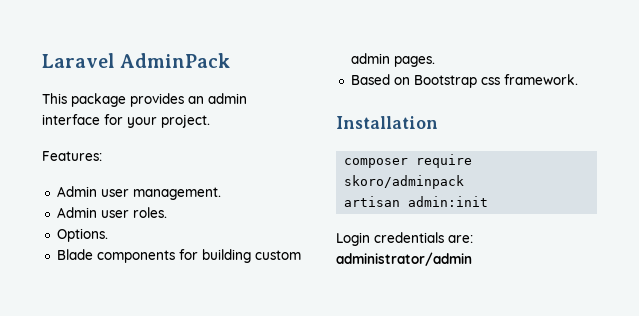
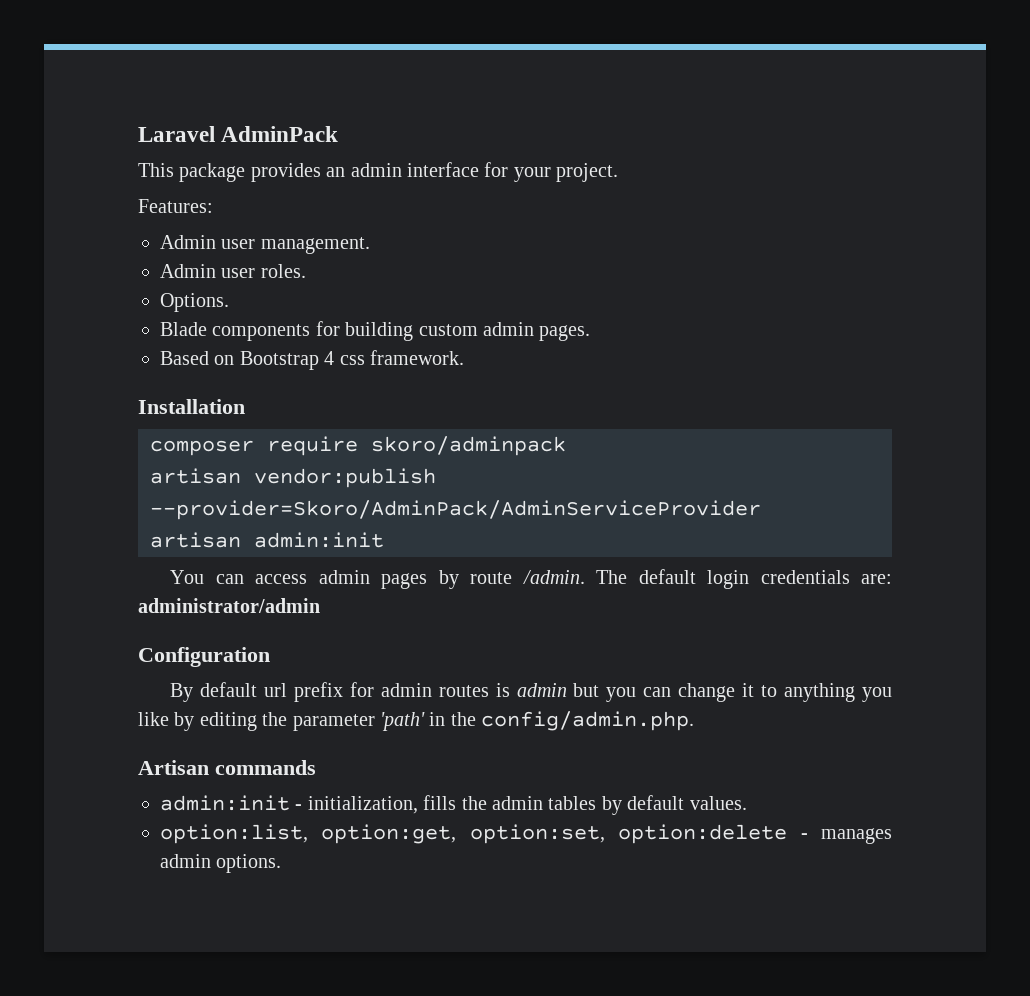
(477, 81) none -> [324,351,335,365] 4
(465, 182) none -> [150,468,436,488] [150,500,761,520] // artisan vendor:publish --provider=Skoro/AdminPack/AdminServiceProvider
[336,232,473,246] [336,252,472,266] Login credentials are: administrator/admin -> [170,569,892,589] [138,598,320,613] [138,647,270,667] [170,682,892,702] [138,711,695,731] [138,760,316,775] [160,795,747,815] [160,824,892,844] [160,854,282,873] You can access admin pages by route /admin. The default login credentials are: administrator/admin // Configuration // By default url prefix for admin routes is admin but you can change it to anything you like by editing the parameter 'path' in the config/admin.php. // Artisan commands // admin:init - initialization, fills the admin tables by default values. // option:list, option:get, option:set, option:delete - manages admin options.

